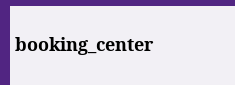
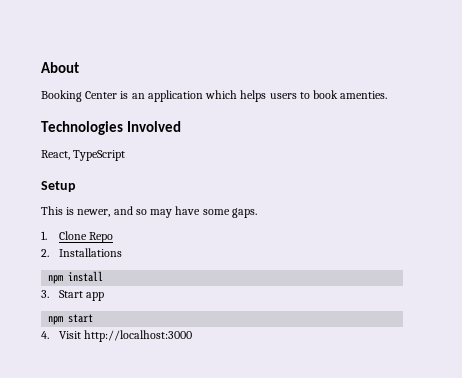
[15,37,154,55] booking_center -> [41,62,79,73] [41,90,388,102] [41,121,181,135] [41,150,126,161] [41,181,76,192] [41,206,257,218] [41,231,114,243] [41,248,122,257] [48,271,104,284] [41,290,105,301] [48,314,94,325] [41,330,193,342] About // Booking Center is an application which helps users to book amenties. // Technologies Involved // React, TypeScript // Setup // This is newer, and so may have some gaps. // 1. Clone Repo // 2. Installations // npm install // 3. Start app // npm start // 4. Visit http://localhost:3000

